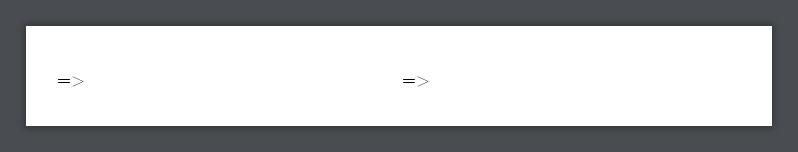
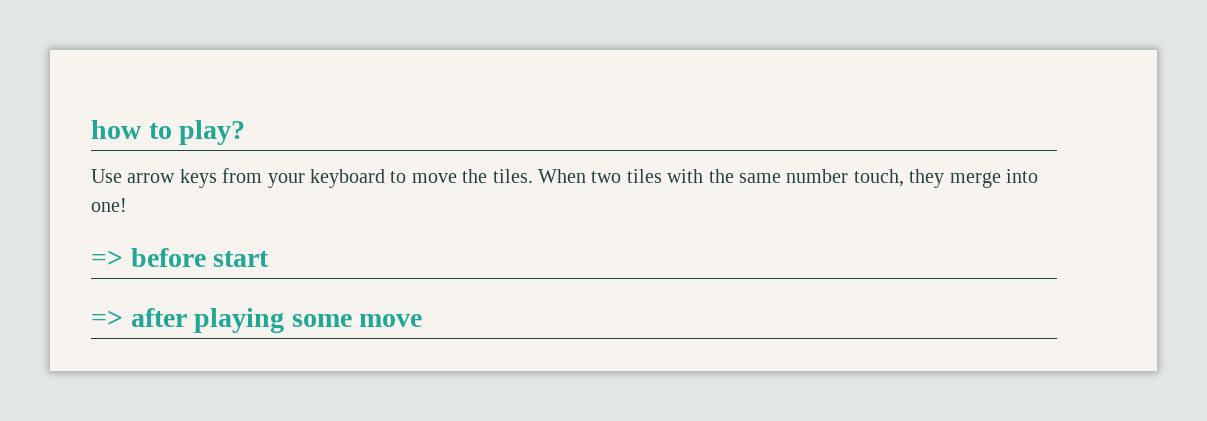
[57,76,85,87] [402,76,430,87] => // => -> [91,120,246,145] [91,168,1038,188] [91,198,127,212] [91,248,270,267] [91,308,423,333] how to play? // Use arrow keys from your keyboard to move the tiles. When two tiles with the same number touch, they merge into one! // => before start // => after playing some move

